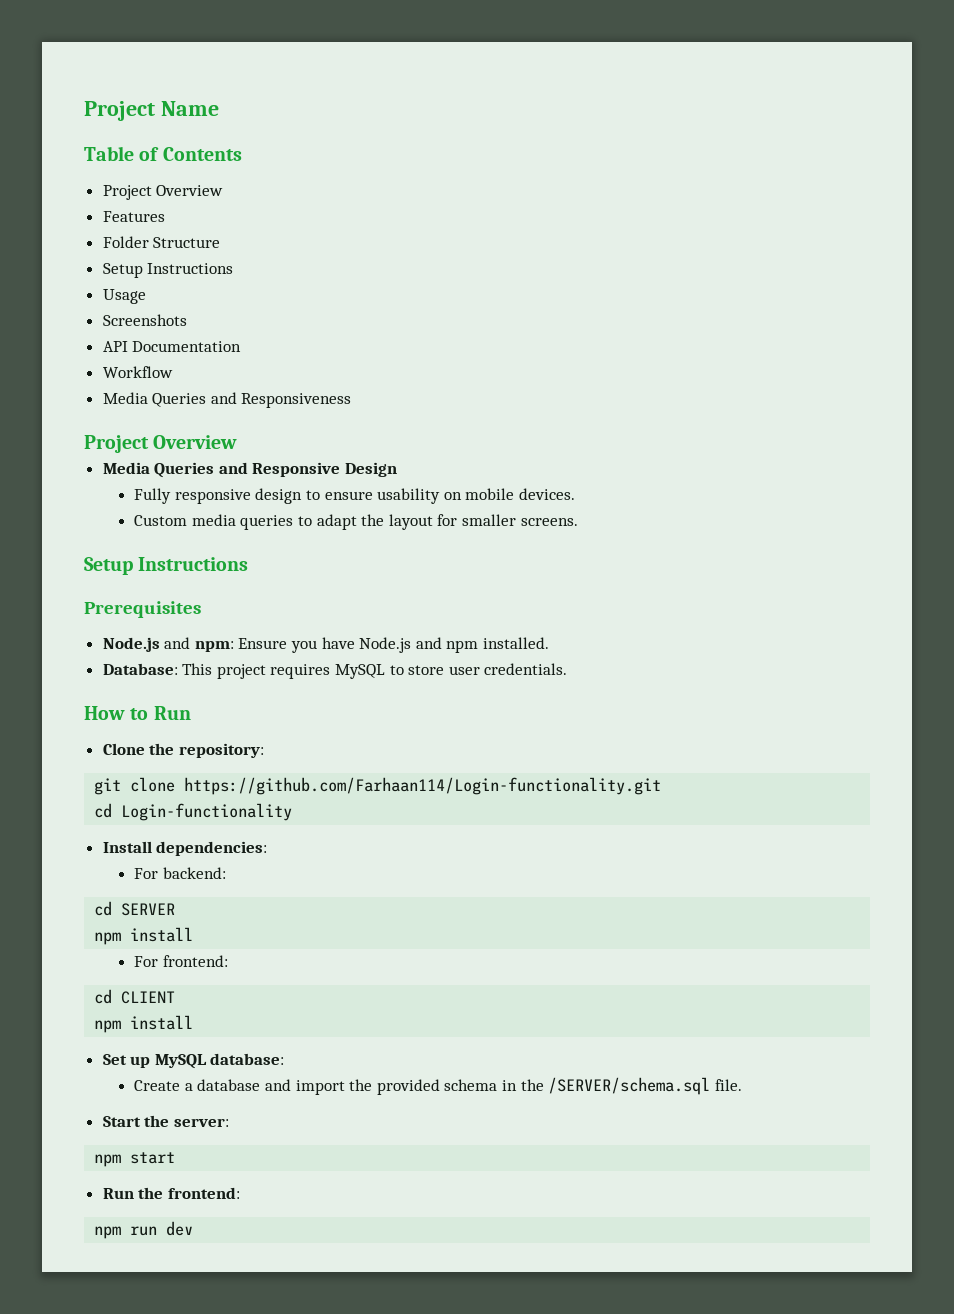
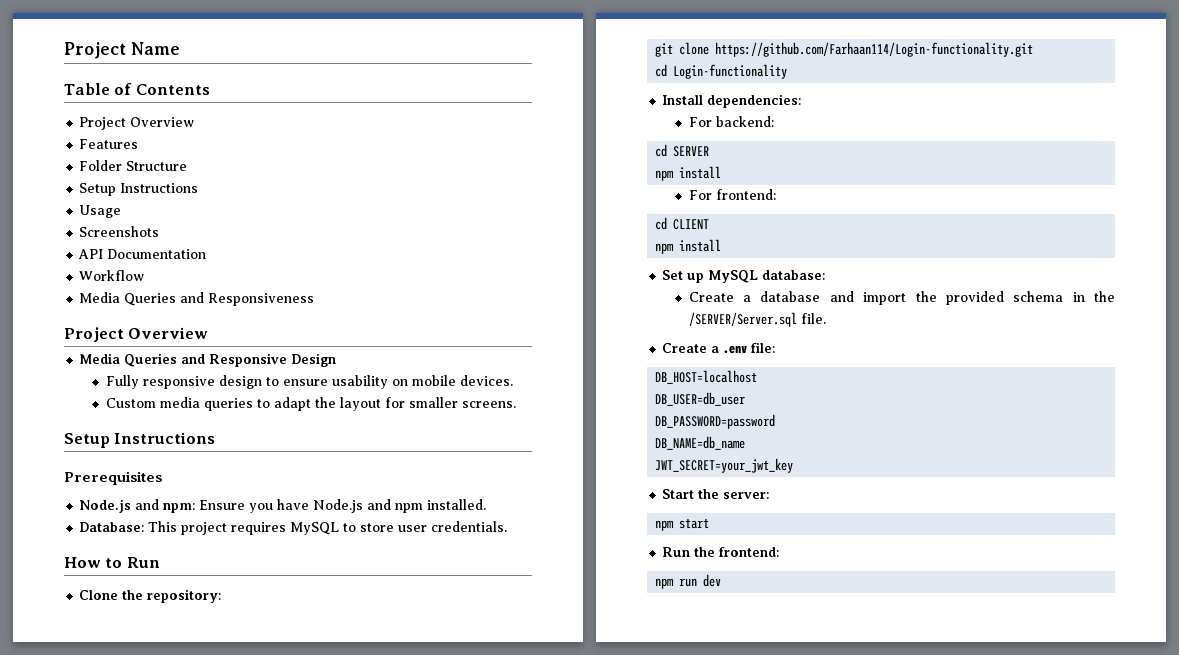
[548,1077,711,1095] /SERVER/schema.sql -> [688,312,797,327] /SERVER/Server.sql
(742, 1085) none -> [662,342,776,354] [655,370,758,384] [655,392,746,406] [655,414,776,429] [655,436,746,450] [655,458,794,473] // Create a .env file: // DB_HOST=localhost // DB_USER=db_user // DB_PASSWORD=password // DB_NAME=db_name // JWT_SECRET=your_jwt_key

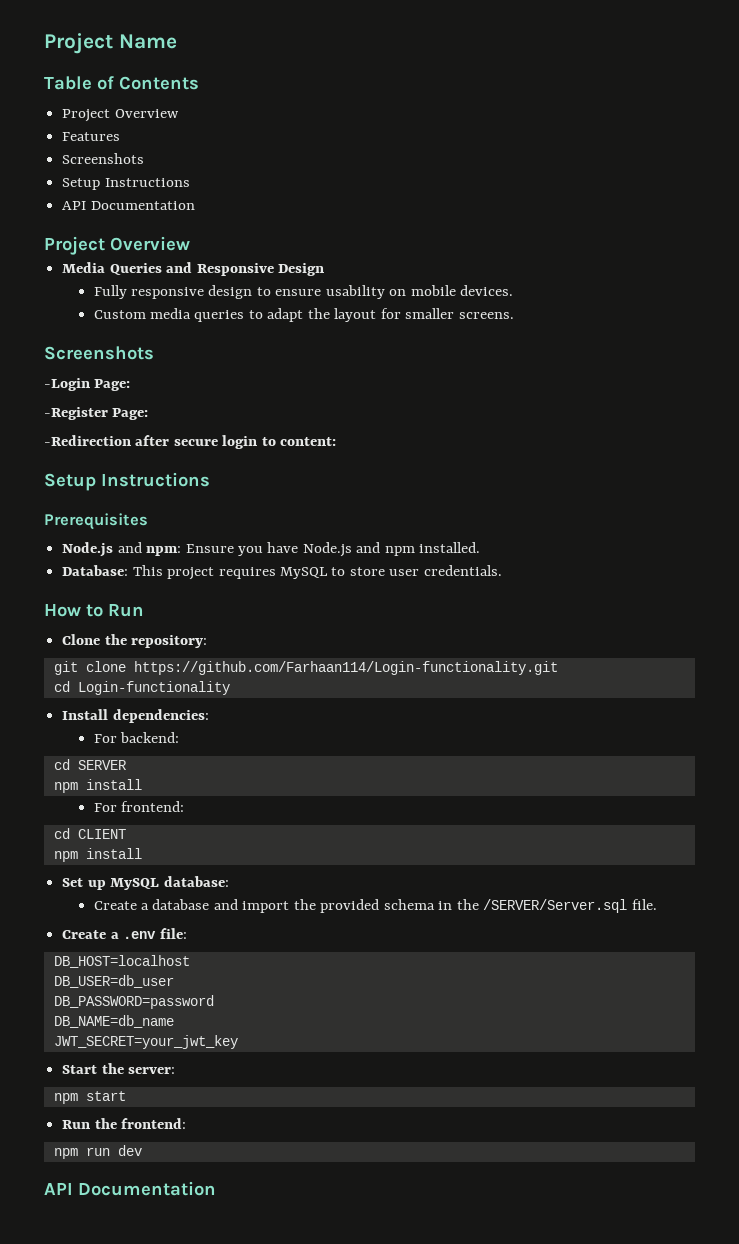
[79,160,188,171] [79,183,199,196] [79,205,122,218] [79,226,160,237] [78,249,207,259] [79,270,145,281] [79,292,315,306] Folder Structure // Setup Instructions // Usage // Screenshots // API Documentation // Workflow // Media Queries and Responsiveness -> [62,153,145,164] [62,178,190,190] [62,201,195,210] Screenshots // Setup Instructions // API Documentation
(516, 404) none -> [44,346,154,360] [44,378,131,391] [44,407,149,420] [44,435,337,449] // Screenshots // -Login Page: // -Register Page: // -Redirection after secure login to content:
(722, 580) none -> [44,1181,216,1196] // API Documentation

